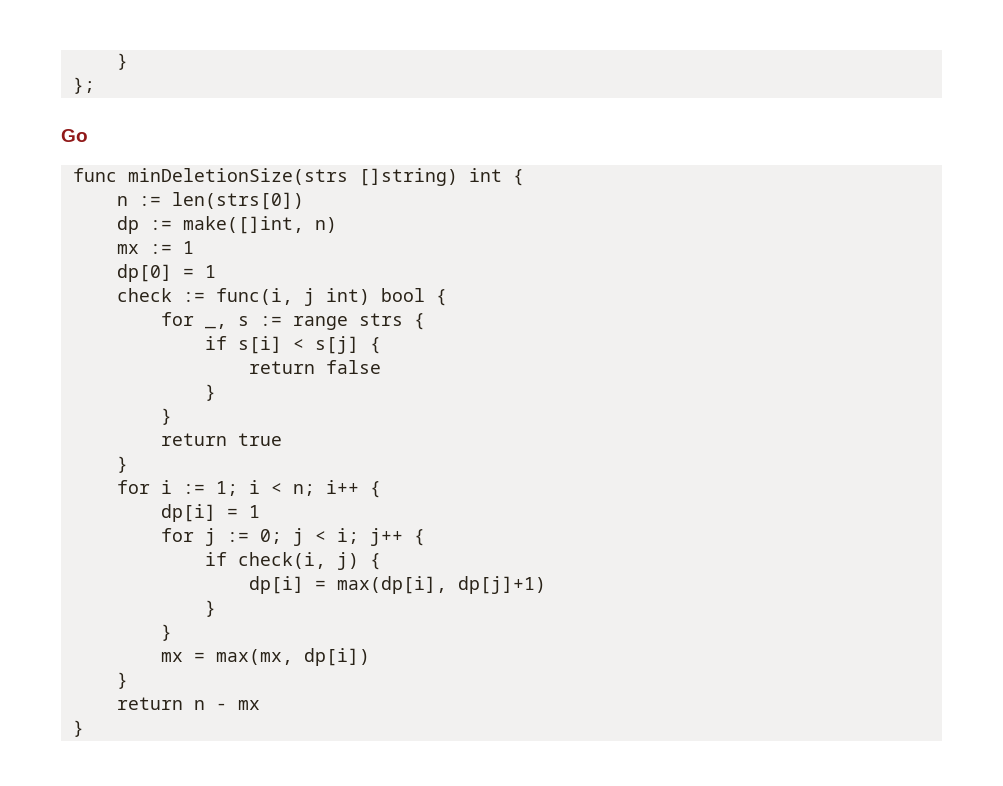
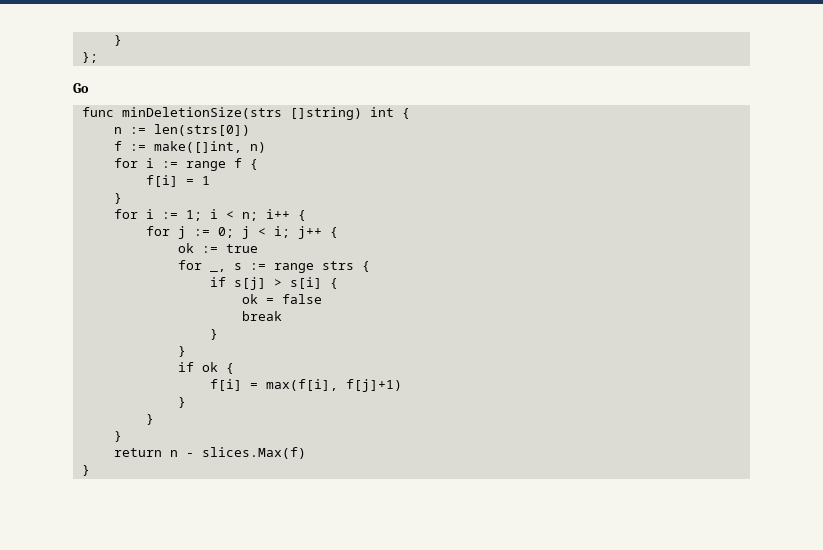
[117,216,139,234] dp -> [113,141,122,151] f
[117,241,194,254] [117,264,216,282] [117,288,447,306] [161,312,425,330] [205,336,381,354] [249,360,381,374] [205,384,216,401] [161,408,172,425] [161,433,282,446] mx := 1 // dp[0] = 1 // check := func(i, j int) bool { // for _, s := range strs { // if s[i] < s[j] { // return false // } // } // return true -> [113,158,258,171] [145,175,210,187] for i := range f { // f[i] = 1
[161,504,260,522] // dp[i] = 1 -> (306, 215) none
[205,552,381,570] [249,576,546,594] [205,600,216,617] [161,624,172,641] [161,648,370,666] if check(i, j) { // dp[i] = max(dp[i], dp[j]+1) // } // } // mx = max(mx, dp[i]) -> [177,243,258,253] [177,260,370,273] [209,277,338,290] [241,294,322,304] [241,311,282,321] [209,329,218,340] [177,346,186,357] [177,362,234,374] [209,379,402,392] [177,397,186,408] [145,414,154,425] ok := true // for _, s := range strs { // if s[j] > s[i] { // ok = false // break // } // } // if ok { // f[i] = max(f[i], f[j]+1) // } // }
[238,700,260,710] mx -> [201,447,306,459] slices.Max(f)

